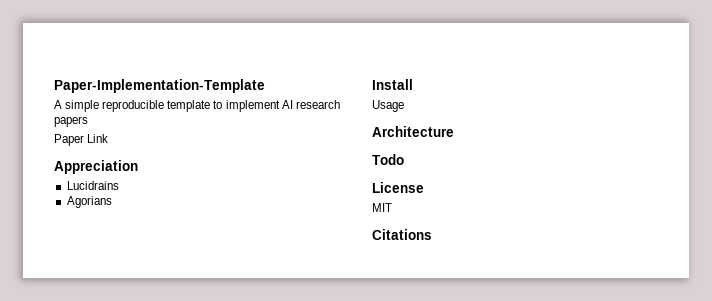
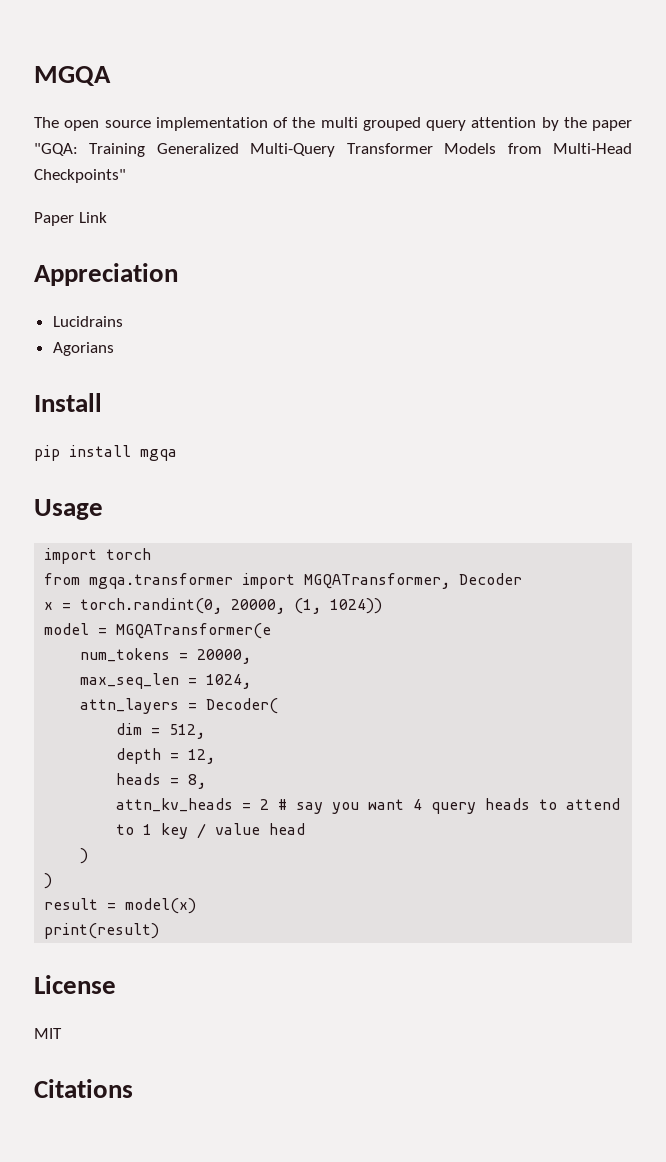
[54,79,265,93] [54,100,340,112] [54,116,88,127] Paper-Implementation-Template // A simple reproducible template to implement AI research papers -> [34,66,111,86] [34,117,632,131] [34,143,632,157] [34,169,126,183] MGQA // The open source implementation of the multi grouped query attention by the paper "GQA: Training Generalized Multi-Query Transformer Models from Multi-Head Checkpoints"
[372,100,404,112] [372,126,454,137] [372,154,404,165] Usage // Architecture // Todo -> [34,445,177,461] [34,499,103,520] [44,548,152,564] [44,573,523,589] [44,598,383,614] [44,623,272,639] [80,648,252,664] [80,673,252,689] [80,698,279,714] [116,723,206,739] [116,748,216,764] [116,773,207,789] [116,798,621,814] [116,823,306,839] [80,848,89,864] [44,873,53,889] [44,898,197,914] [44,923,160,939] pip install mgqa // Usage // import torch // from mgqa.transformer import MGQATransformer, Decoder // x = torch.randint(0, 20000, (1, 1024)) // model = MGQATransformer(e // num_tokens = 20000, // max_seq_len = 1024, // attn_layers = Decoder( // dim = 512, // depth = 12, // heads = 8, // attn_kv_heads = 2 # say you want 4 query heads to attend to 1 key / value head // ) // ) // result = model(x) // print(result)

